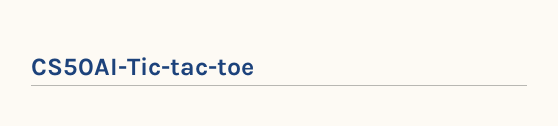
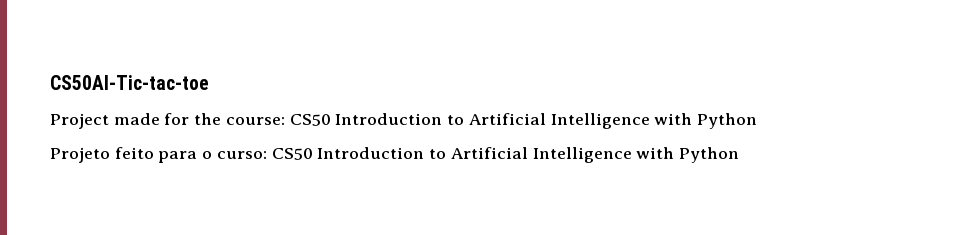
(254, 66) none -> [50,113,757,129] [50,147,739,163] // Project made for the course: CS50 Introduction to Artificial Intelligence with Python // Projeto feito para o curso: CS50 Introduction to Artificial Intelligence with Python

